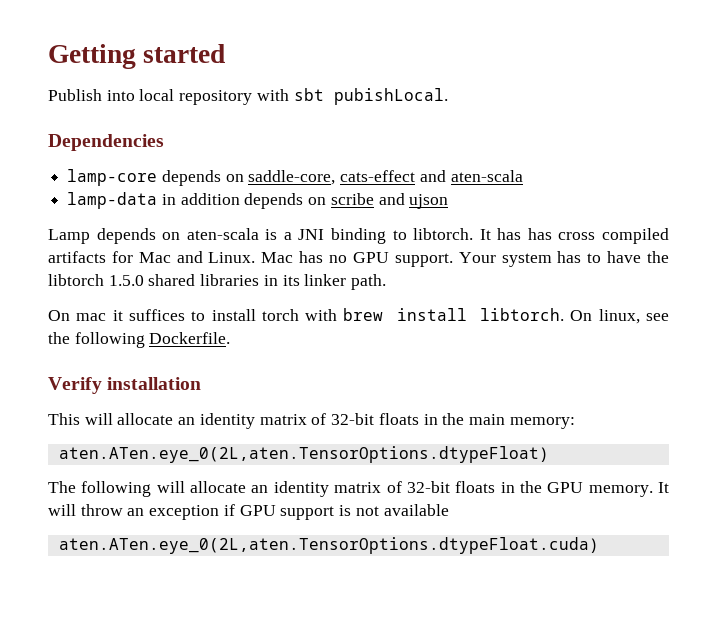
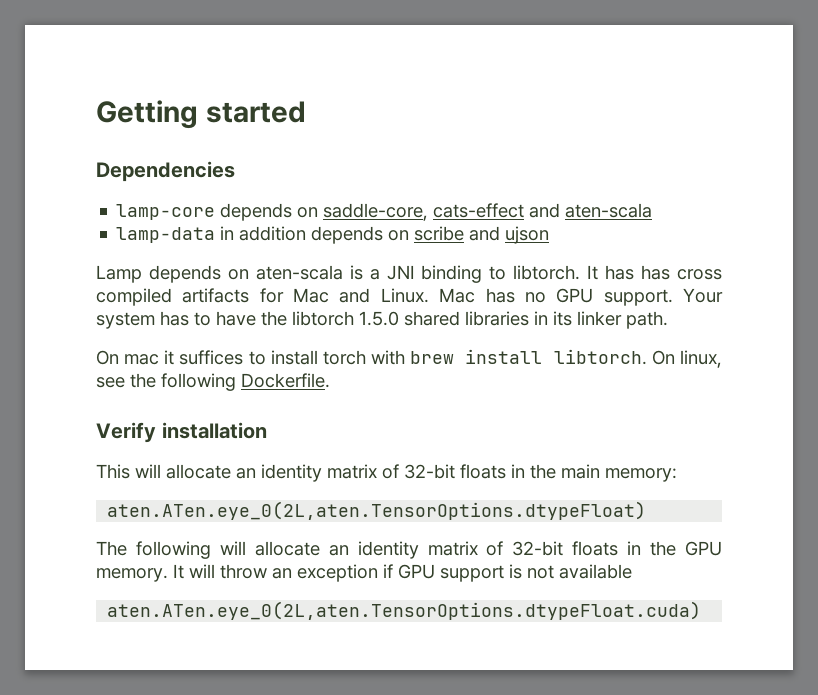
[48,88,448,105] // Publish into local repository with sbt pubishLocal. -> (306, 112) none

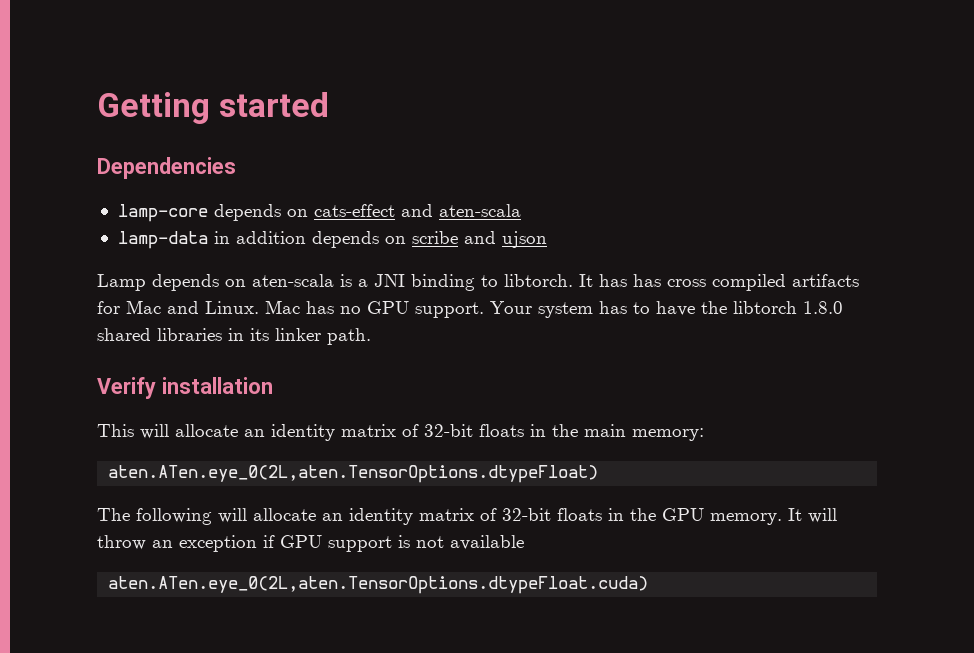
[323,203,429,221] saddle-core, -> (308, 213) none
[359,311,399,326] 1.5.0 -> [803,301,843,314] 1.8.0
[96,349,722,368] [96,373,330,391] // On mac it suffices to install torch with brew install libtorch. On linux, see the following Dockerfile. -> (371, 336) none

